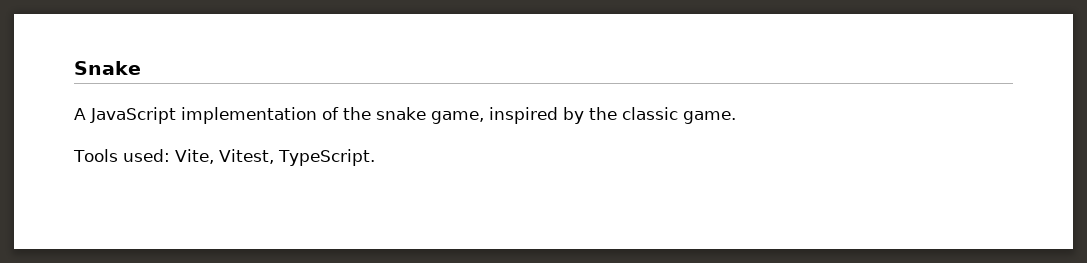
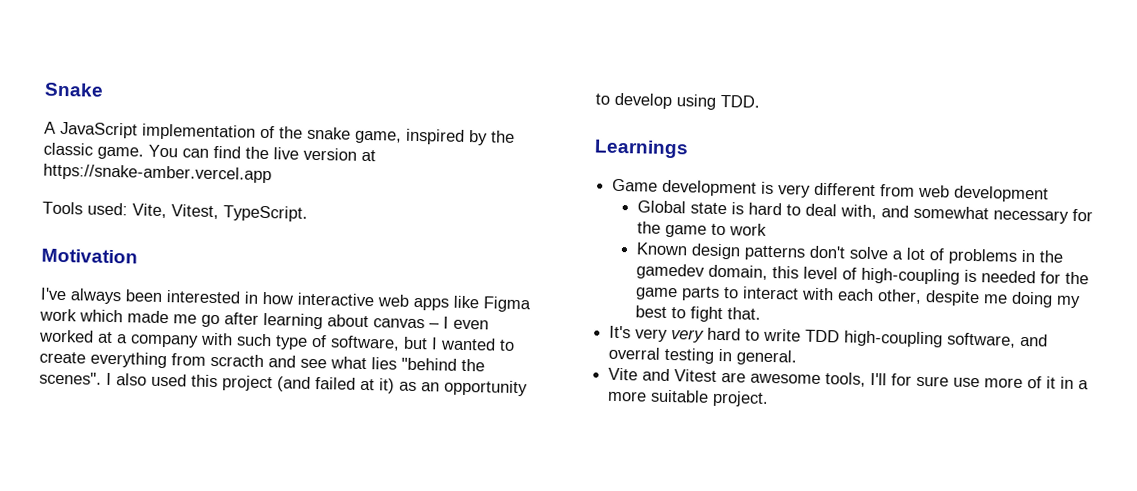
(736, 117) none -> [148,144,376,162] [43,163,272,184] You can find the live version at https://snake-amber.vercel.app
(375, 157) none -> [41,248,138,264] [40,287,531,313] [39,308,489,330] [39,329,515,351] [39,351,485,372] [39,371,528,397] [595,92,760,110] [594,139,689,159] [612,178,1050,203] [637,200,1094,224] [637,221,768,238] [636,242,1064,265] [636,263,1090,285] [635,286,1082,309] [635,305,762,323] [609,325,1049,348] [608,346,798,366] [608,367,1090,390] [607,389,770,407] // Motivation // I've always been interested in how interactive web apps like Figma work which made me go after learning about canvas – I even worked at a company with such type of software, but I wanted to create everything from scracth and see what lies "behind the scenes". I also used this project (and failed at it) as an opportunity to develop using TDD. // Learnings // Game development is very different from web development // Global state is hard to deal with, and somewhat necessary for the game to work // Known design patterns don't solve a lot of problems in the gamedev domain, this level of high-coupling is needed for the game parts to interact with each other, despite me doing my best to fight that. // It's very very hard to write TDD high-coupling software, and overral testing in general. // Vite and Vitest are awesome tools, I'll for sure use more of it in a more suitable project.

